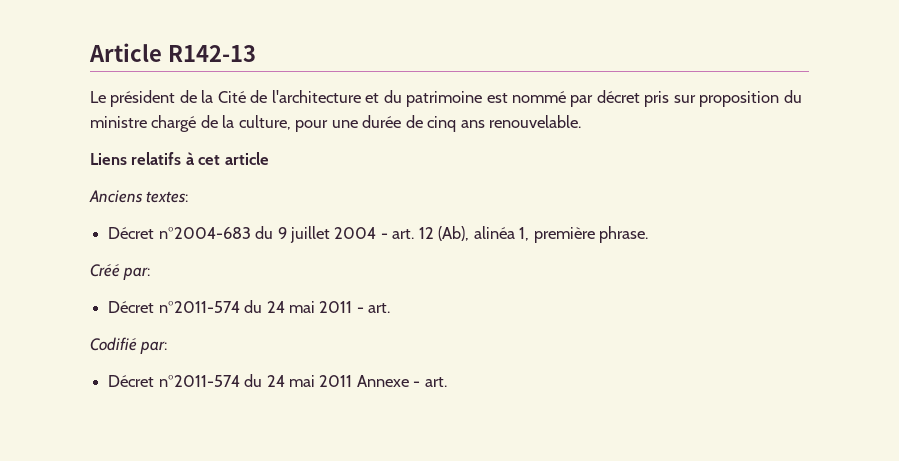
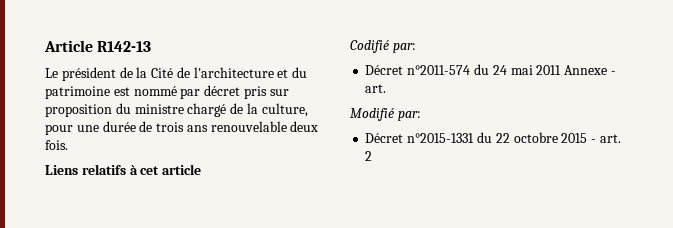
[427,115,582,132] cinq ans renouvelable. -> [156,121,319,132] [45,140,68,150] trois ans renouvelable deux fois.
[89,190,189,203] [108,226,649,243] [90,263,151,280] [108,300,391,313] // Anciens textes: // Décret n°2004-683 du 9 juillet 2004 - art. 12 (Ab), alinéa 1, première phrase. // Créé par: // Décret n°2011-574 du 24 mai 2011 - art. -> (202, 169) none
(447, 382) none -> [350,108,421,121] [365,132,621,143] [365,151,373,161] // Modifié par: // Décret n°2015-1331 du 22 octobre 2015 - art. 2

